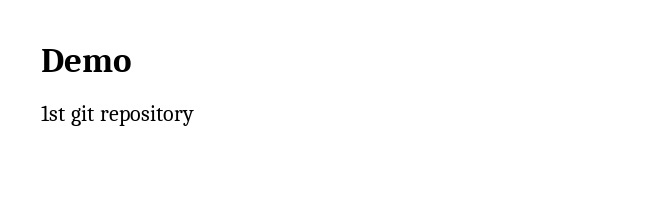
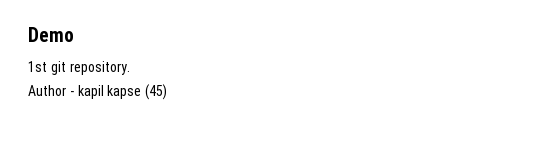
[99,105,194,126] repository -> [69,61,130,75] [28,84,168,100] repository. // Author - kapil kapse (45)

